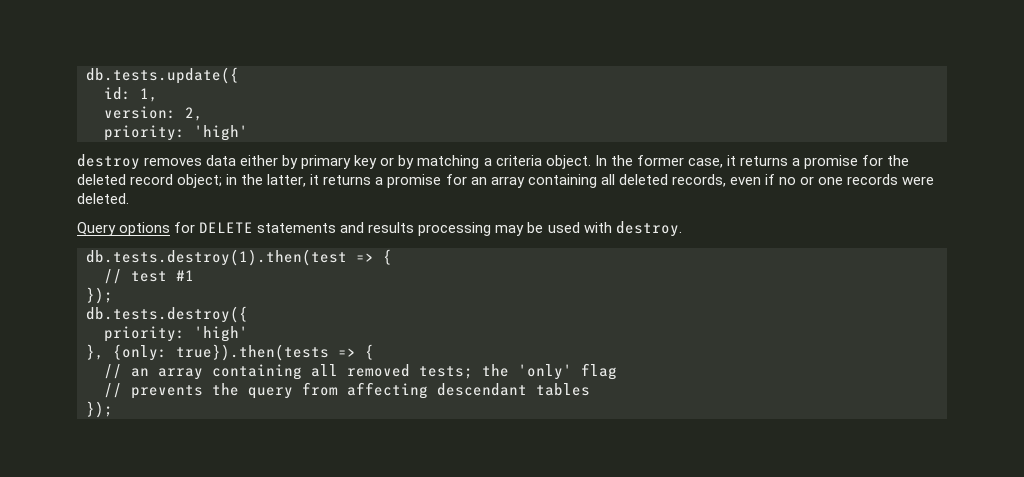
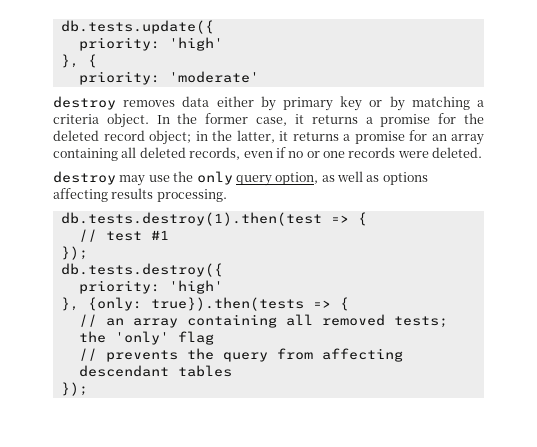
[104,87,158,102] [104,106,203,121] [104,125,248,141] id: 1, // version: 2, // priority: 'high' -> [78,37,223,51] [60,54,97,68] [78,71,259,85] priority: 'high' // }, { // priority: 'moderate'
[77,221,682,237] Query options for DELETE statements and results processing may be used with destroy. -> [53,171,428,186] [53,188,227,202] destroy may use the only query option, as well as options affecting results processing.

